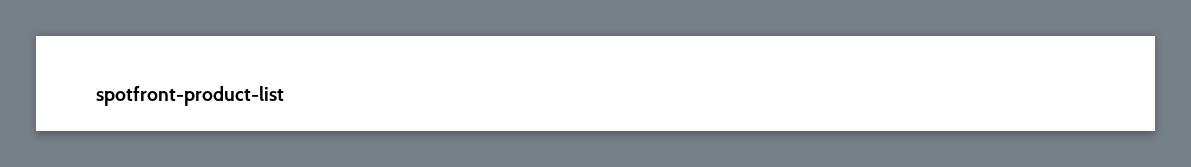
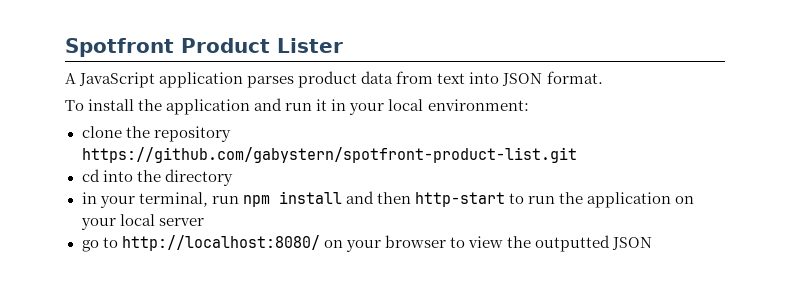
[96,86,284,106] spotfront-product-list -> [65,38,343,57] [65,71,603,88] [65,98,529,115] [81,126,231,142] [81,147,577,163] [81,169,233,186] [81,191,695,208] [80,214,204,230] [81,235,652,252] Spotfront Product Lister // A JavaScript application parses product data from text into JSON format. // To install the application and run it in your local environment: // clone the repository https://github.com/gabystern/spotfront-product-list.git // cd into the directory // in your terminal, run npm install and then http-start to run the application on your local server // go to http://localhost:8080/ on your browser to view the outputted JSON

